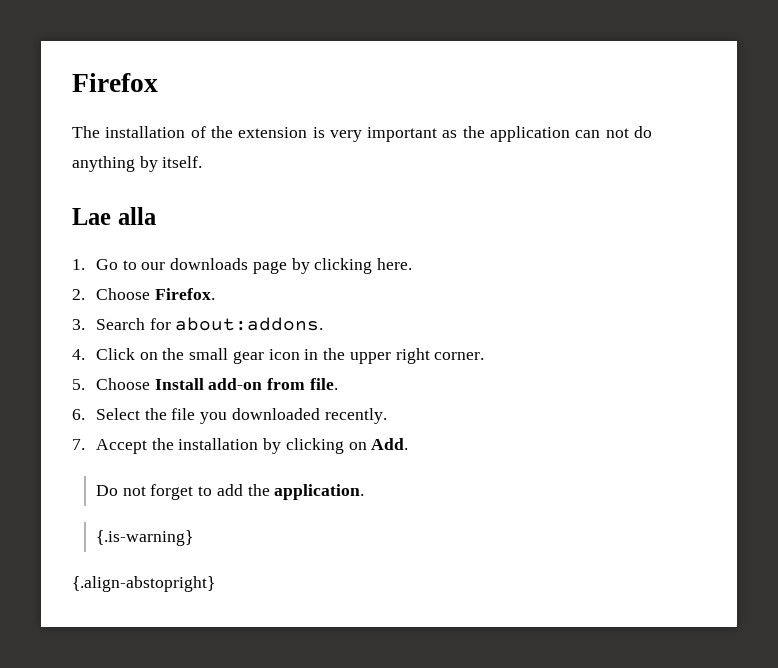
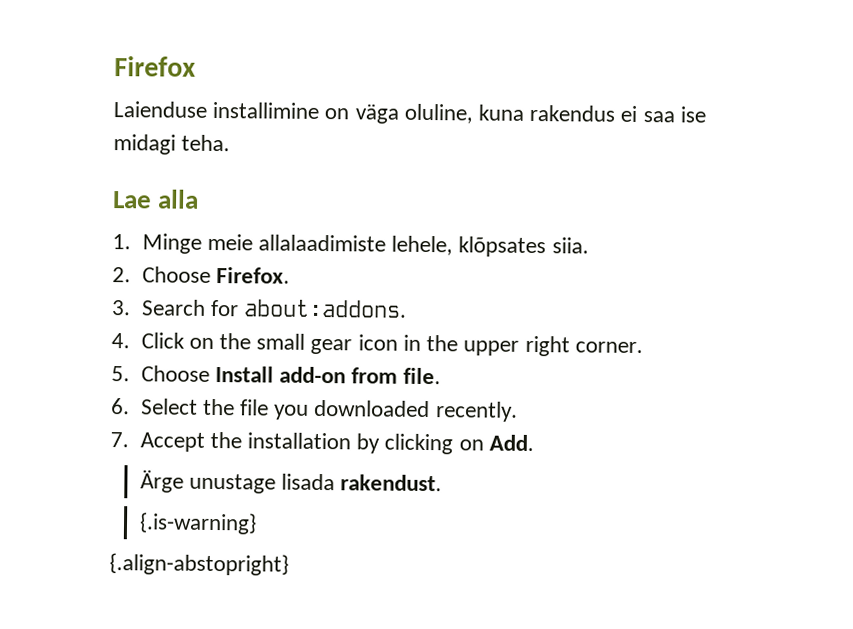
[72,126,652,142] [72,156,203,172] [72,207,156,225] [72,258,413,274] The installation of the extension is very important as the application can not do anything by itself. // Lae alla // 1. Go to our downloads page by clicking here. -> [113,101,706,124] [113,134,231,155] [112,189,200,209] [112,233,589,258] Laienduse installimine on väga oluline, kuna rakendus ei saa ise midagi teha. // Lae alla // 1. Minge meie allalaadimiste lehele, klõpsates siia.
[95,484,365,500] Do not forget to add the application. -> [139,470,443,494] Ärge unustage lisada rakendust.

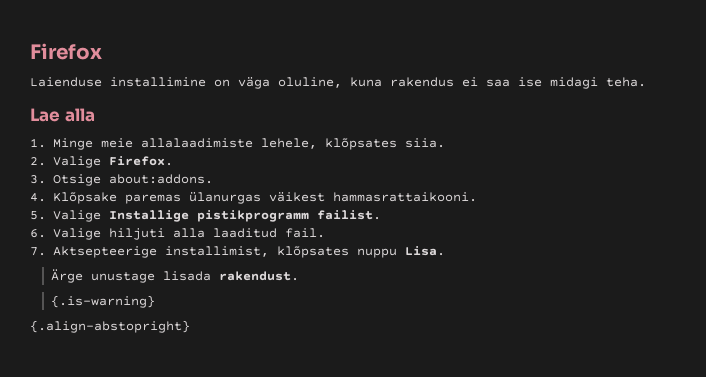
[141,266,211,283] Choose -> [52,156,101,168] Valige
[140,299,239,317] Search for -> [52,174,101,186] Otsige
[140,332,643,357] [111,365,442,385] [111,398,518,422] [110,431,534,455] Click on the small gear icon in the upper right corner. // 5. Choose Install add-on from file. // 6. Select the file you downloaded recently. // 7. Accept the installation by clicking on Add. -> [52,192,477,204] [30,210,381,222] [30,228,325,240] [30,246,445,258] Klõpsake paremas ülanurgas väikest hammasrattaikooni. // 5. Valige Installige pistikprogramm failist. // 6. Valige hiljuti alla laaditud fail. // 7. Aktsepteerige installimist, klõpsates nuppu Lisa.

